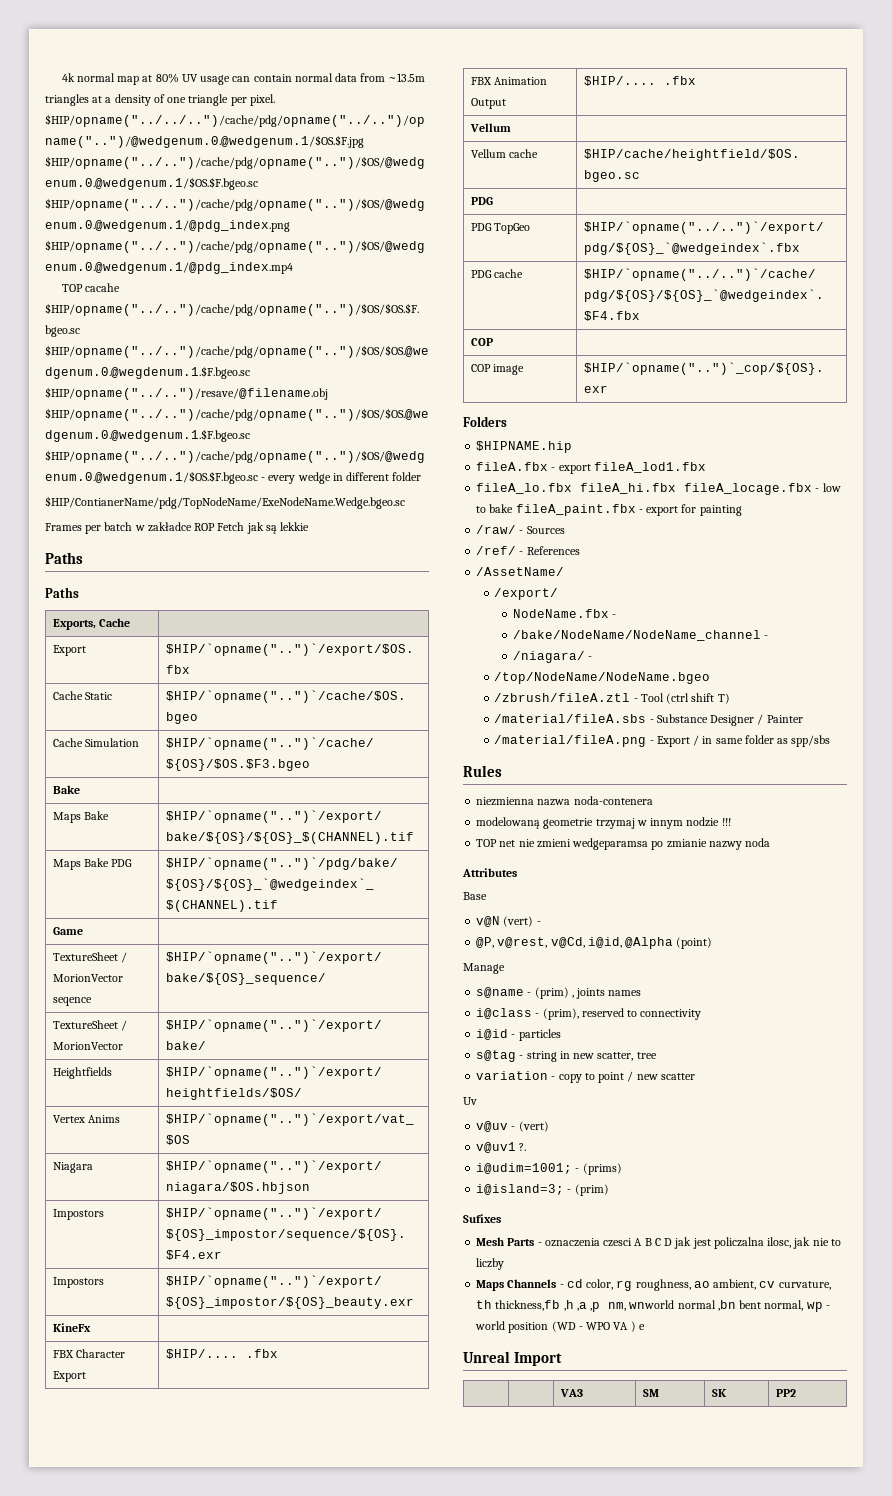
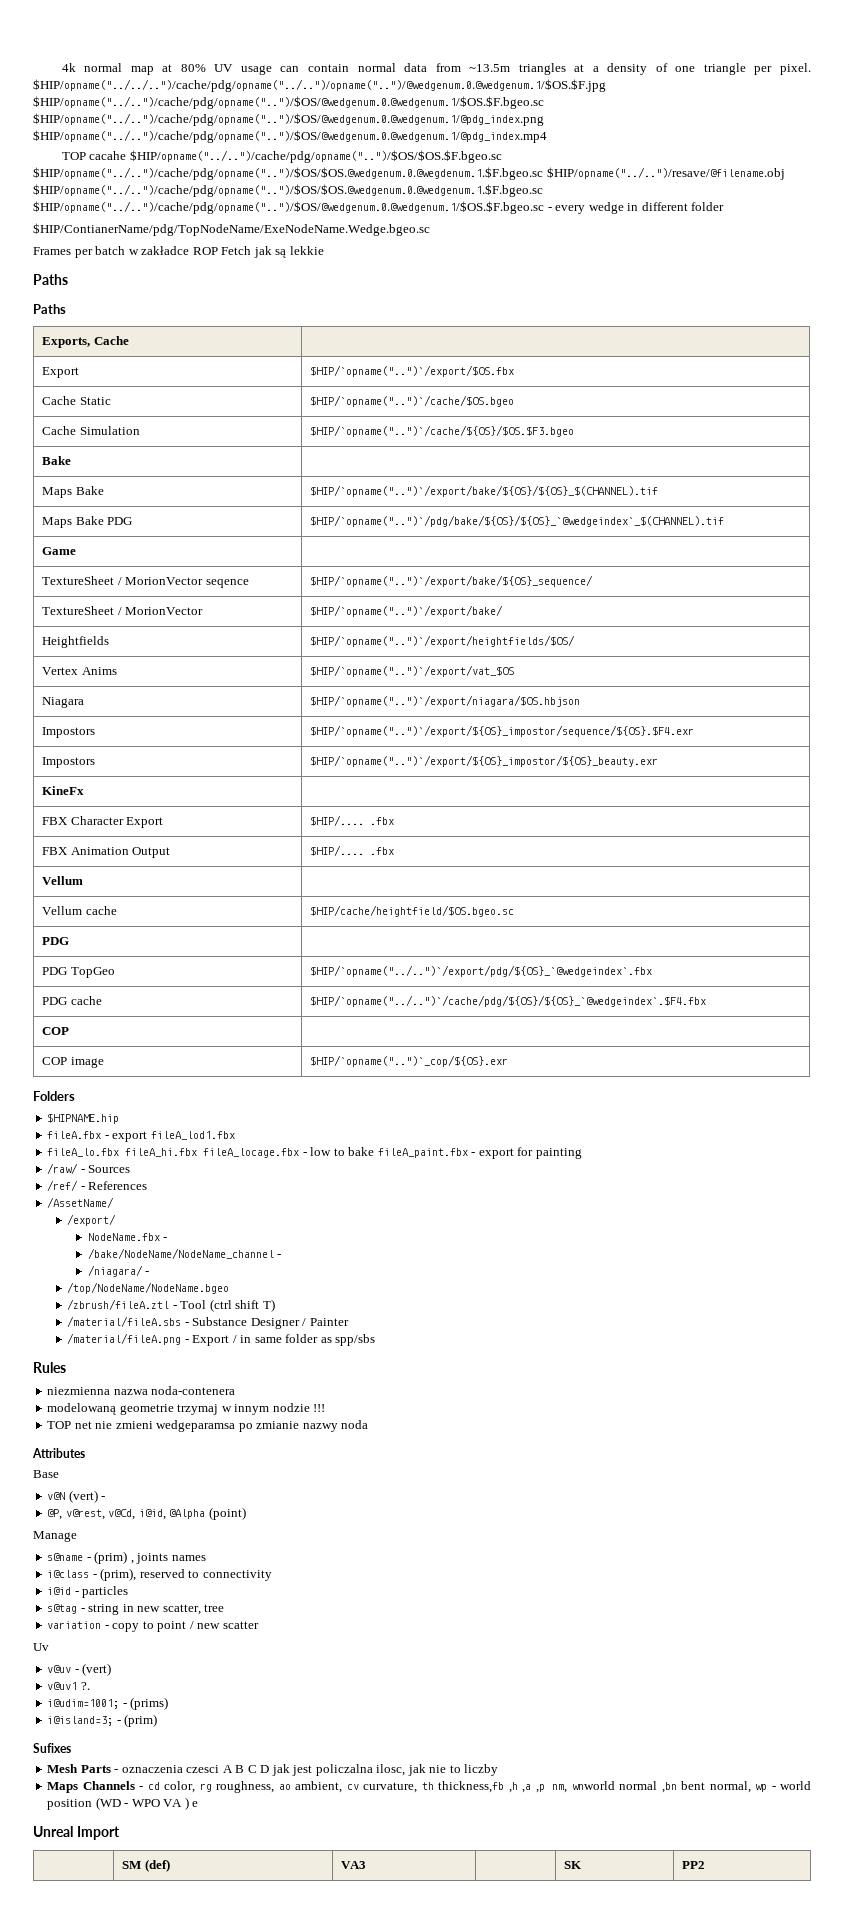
(563, 1359) none -> [122,1859,170,1872] SM (def)
[642,1389,659,1397] SM -> (367, 1865) none

